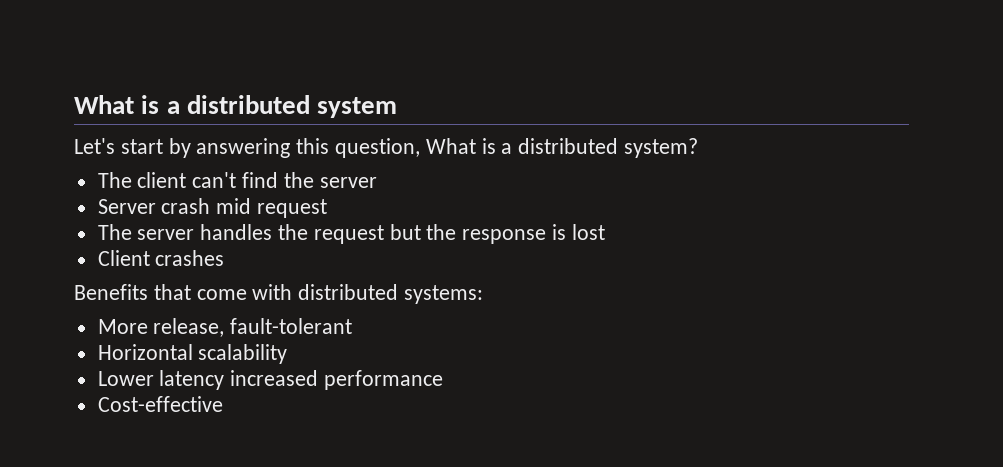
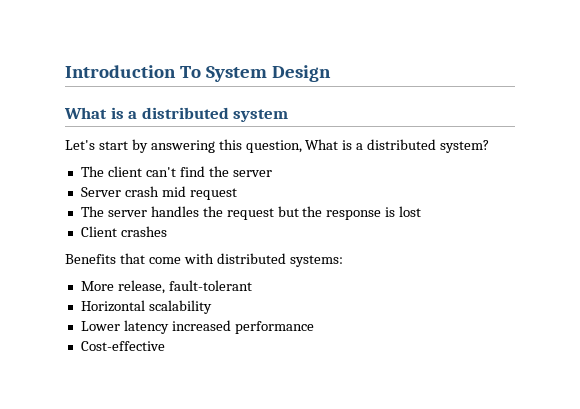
(74, 104) none -> [65,65,331,82] Introduction To System Design //

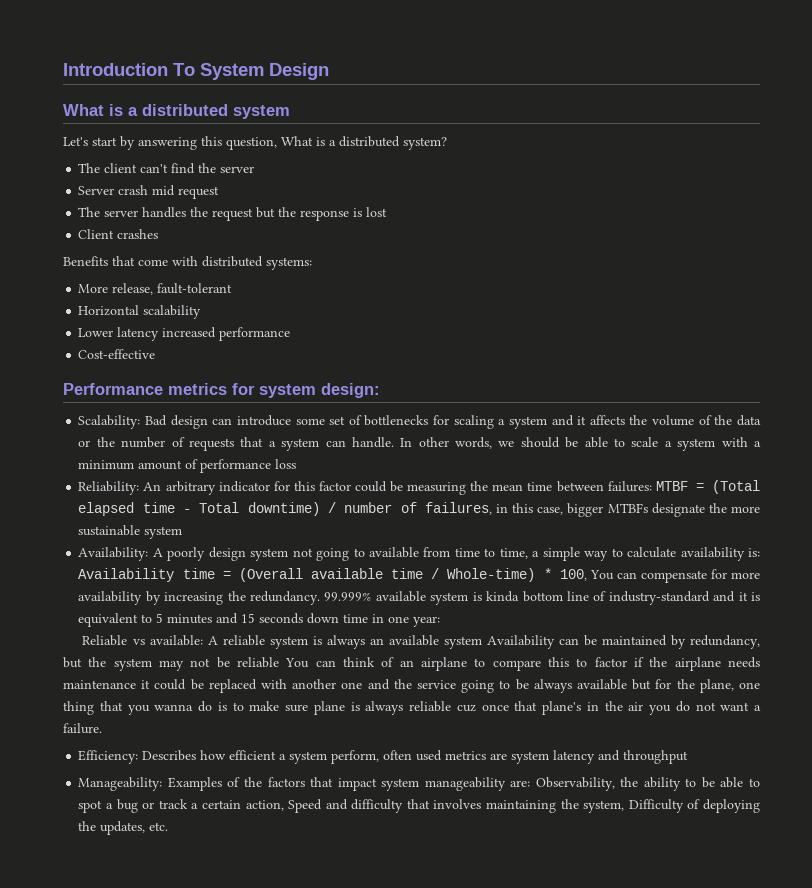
(165, 346) none -> [63,383,380,398] [78,415,761,429] [78,437,761,451] [78,459,297,473] [78,480,761,495] [78,502,760,517] [78,525,183,539] [78,547,761,561] [78,568,760,583] [78,591,761,605] [78,613,441,627] [82,635,760,649] [63,657,761,671] [63,679,761,693] [63,701,761,715] [63,723,102,734] [78,750,689,764] [78,777,761,791] [78,799,760,813] [78,821,169,835] // Performance metrics for system design: // Scalability: Bad design can introduce some set of bottlenecks for scaling a system and it affects the volume of the data or the number of requests that a system can handle. In other words, we should be able to scale a system with a minimum amount of performance loss // Reliability: An arbitrary indicator for this factor could be measuring the mean time between failures: MTBF = (Total elapsed time - Total downtime) / number of failures, in this case, bigger MTBFs designate the more sustainable system // Availability: A poorly design system not going to available from time to time, a simple way to calculate availability is: Availability time = (Overall available time / Whole-time) * 100, You can compensate for more availability by increasing the redundancy. 99.999% available system is kinda bottom line of industry-standard and it is equivalent to 5 minutes and 15 seconds down time in one year: // Reliable vs available: A reliable system is always an available system Availability can be maintained by redundancy, but the system may not be reliable You can think of an airplane to compare this to factor if the airplane needs maintenance it could be replaced with another one and the service going to be always available but for the plane, one thing that you wanna do is to make sure plane is always reliable cuz once that plane's in the air you do not want a failure. // Efficiency: Describes how efficient a system perform, often used metrics are system latency and throughput // Manageability: Examples of the factors that impact system manageability are: Observability, the ability to be able to spot a bug or track a certain action, Speed and difficulty that involves maintaining the system, Difficulty of deploying the updates, etc.

